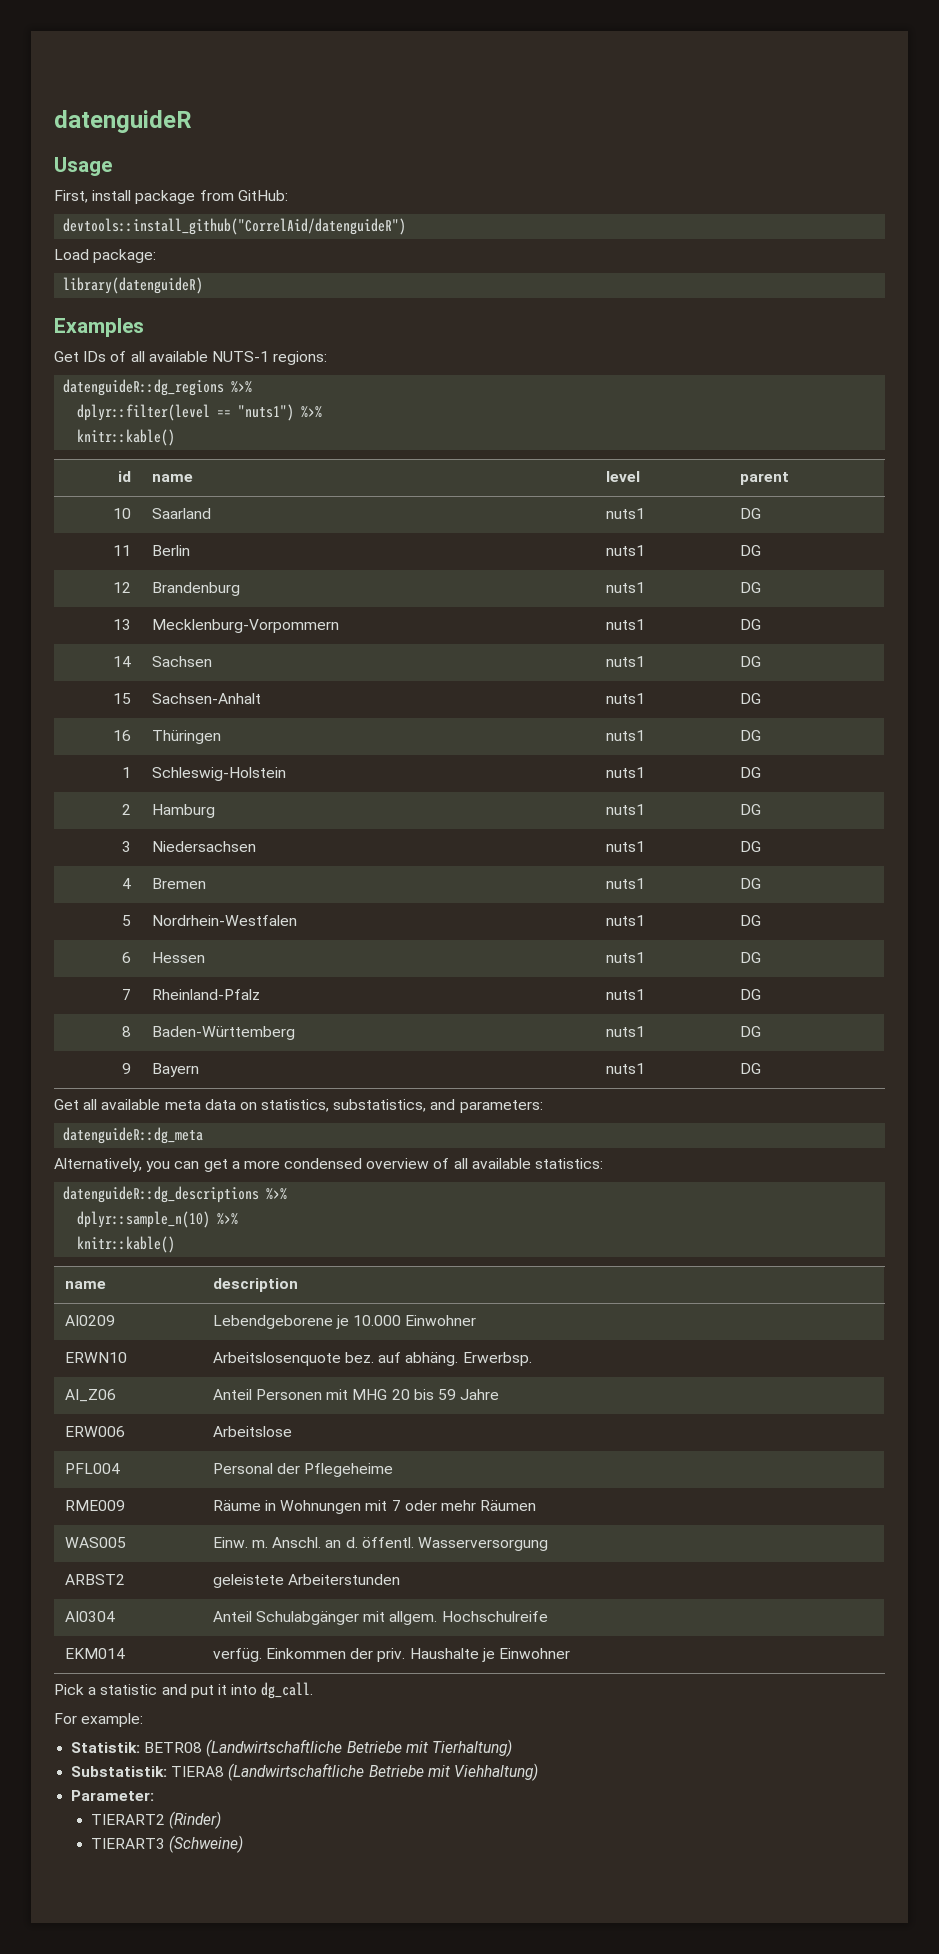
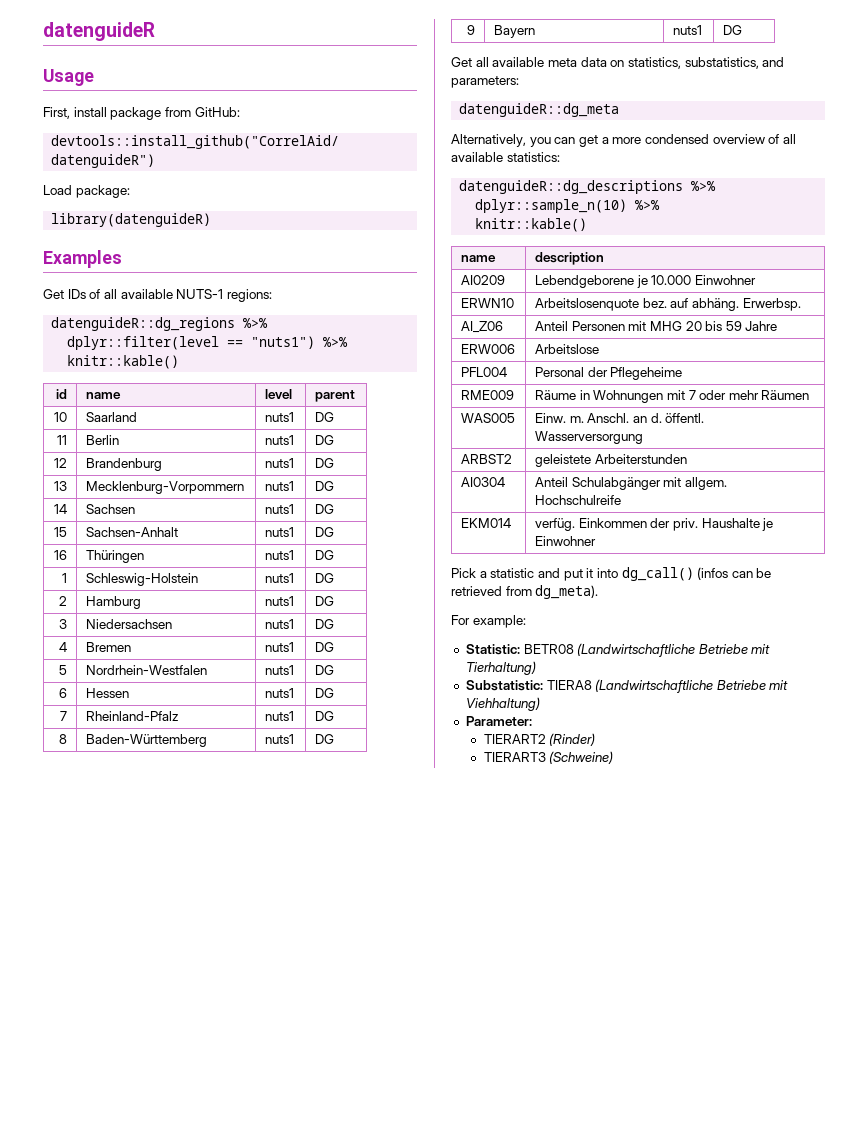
[261,1682,314,1699] dg_call. -> [621,567,772,581] [451,585,599,599] dg_call() (infos can be retrieved from dg_meta).
[71,1742,141,1753] Statistik: -> [465,644,520,655] Statistic:
[71,1766,168,1777] Substatistik: -> [465,680,543,691] Substatistic:

